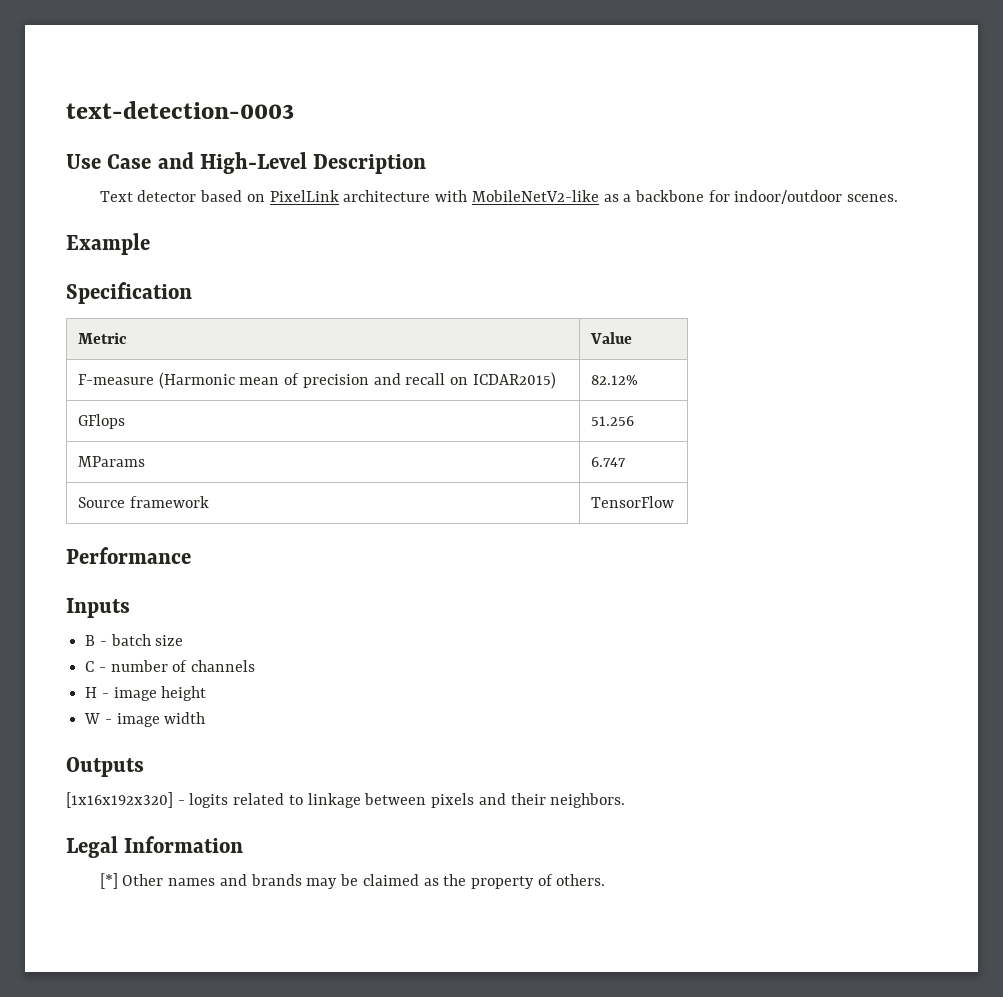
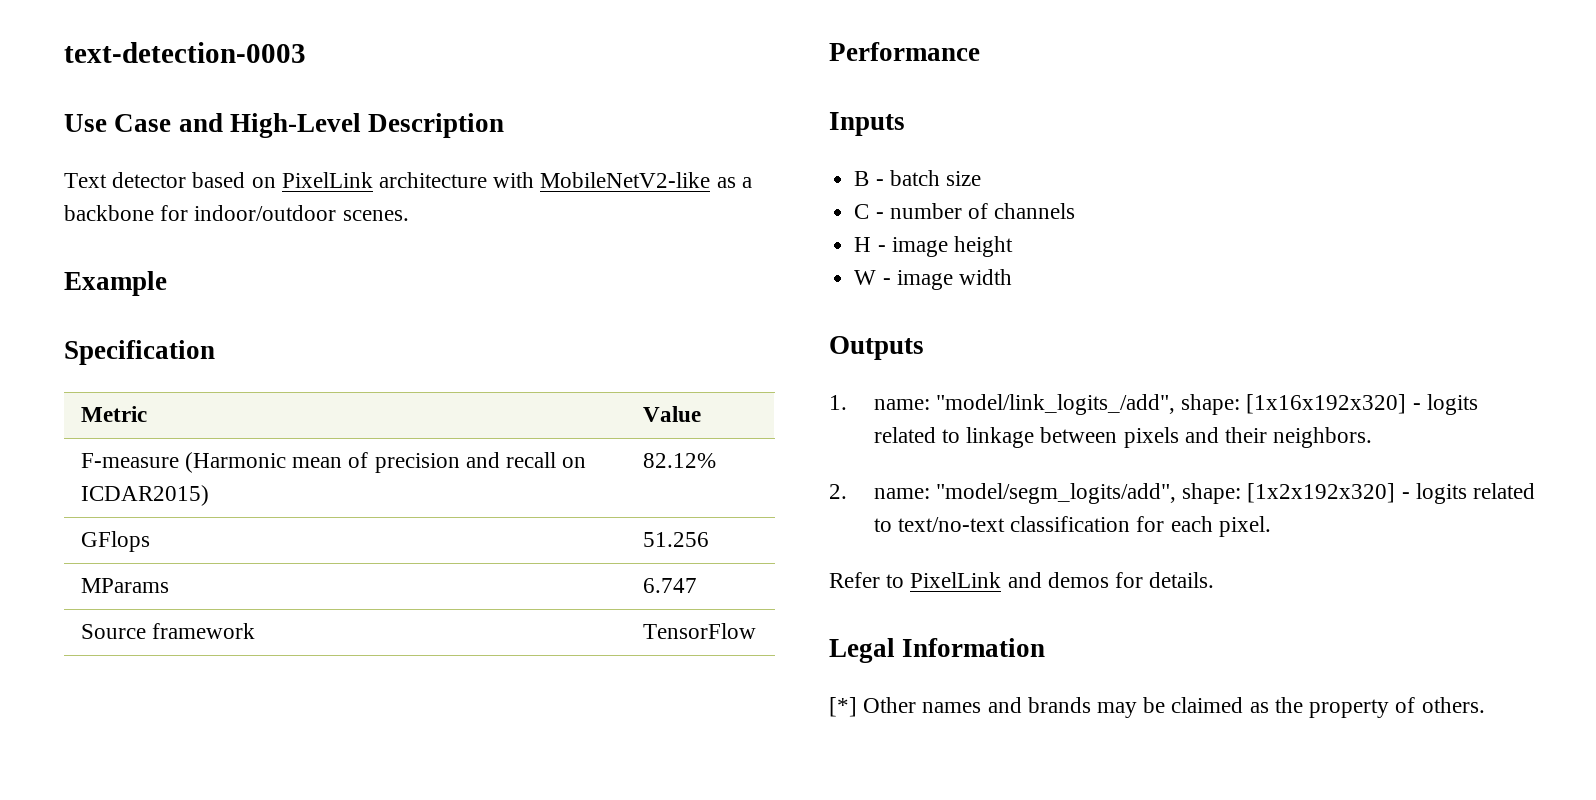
(144, 767) none -> [829,394,1241,415] 1. name: "model/link_logits_/add", shape:
(626, 800) none -> [829,483,1535,504] [873,516,1271,537] [829,572,1215,588] // 2. name: "model/segm_logits/add", shape: [1x2x192x320] - logits related to text/no-text classification for each pixel. // Refer to PixelLink and demos for details.

